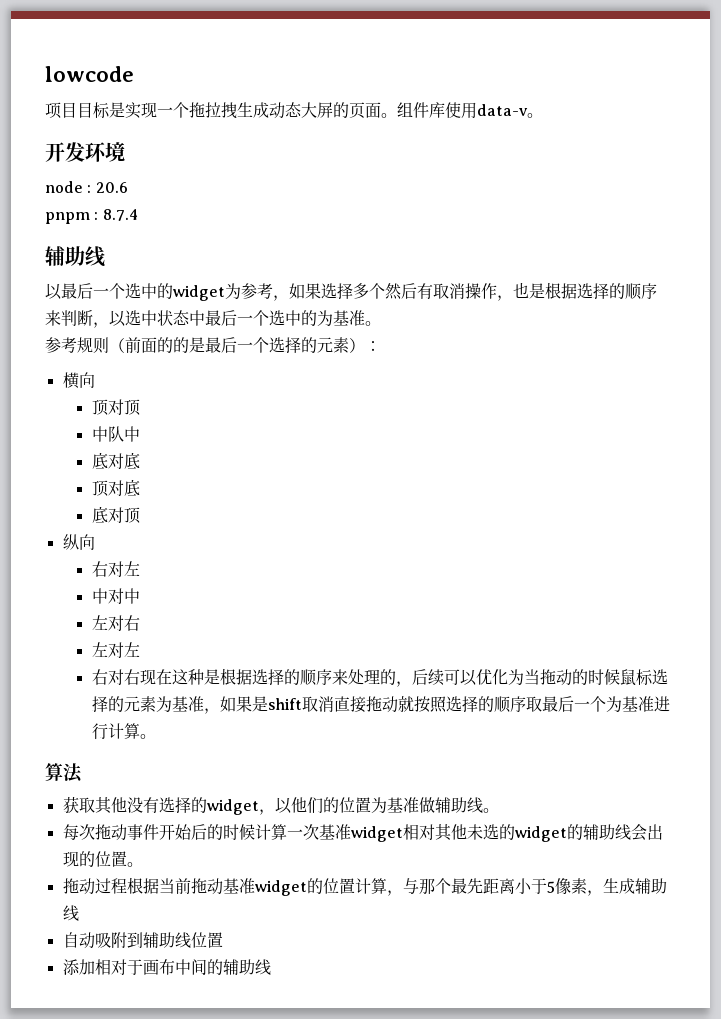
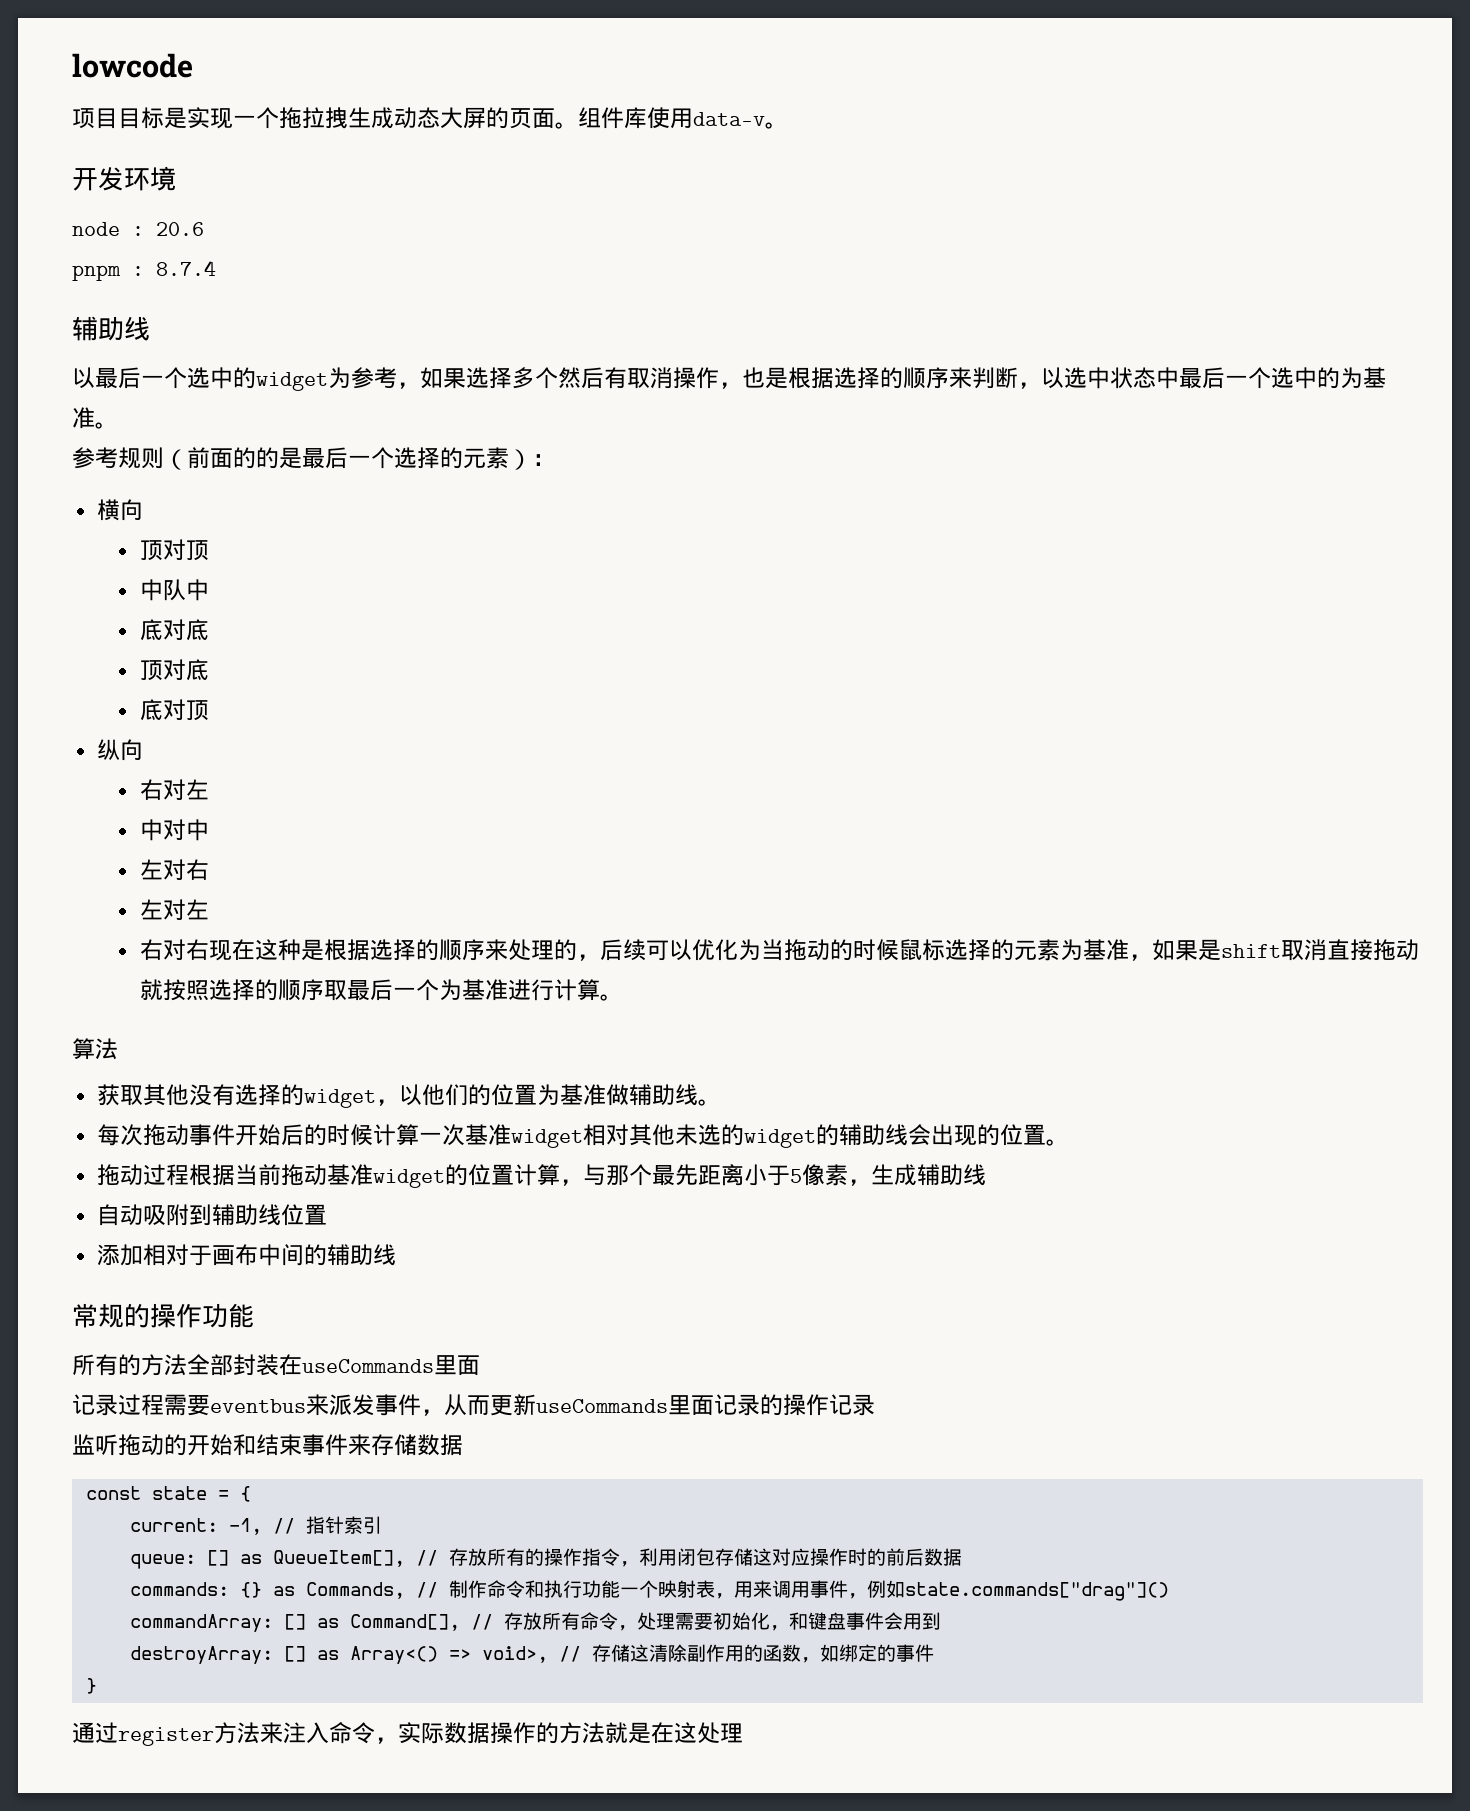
(271, 967) none -> [72,1303,254,1328] [72,1354,480,1376] [72,1394,875,1416] [72,1434,463,1456] [85,1486,251,1502] [129,1516,382,1535] [129,1548,962,1569] [129,1580,1169,1601] [129,1612,941,1632] [129,1644,934,1664] [85,1678,97,1694] [72,1722,743,1746] // 常规的操作功能 // 所有的方法全部封装在useCommands里面 // 记录过程需要eventbus来派发事件，从而更新useCommands里面记录的操作记录 // 监听拖动的开始和结束事件来存储数据 // const state = { // current: -1, // 指针索引 // queue: [] as QueueItem[], // 存放所有的操作指令，利用闭包存储这对应操作时的前后数据 // commands: {} as Commands, // 制作命令和执行功能一个映射表，用来调用事件，例如state.commands["drag"]() // commandArray: [] as Command[], // 存放所有命令，处理需要初始化，和键盘事件会用到 // destroyArray: [] as Array<() => void>, // 存储这清除副作用的函数，如绑定的事件 // } // 通过register方法来注入命令，实际数据操作的方法就是在这处理

